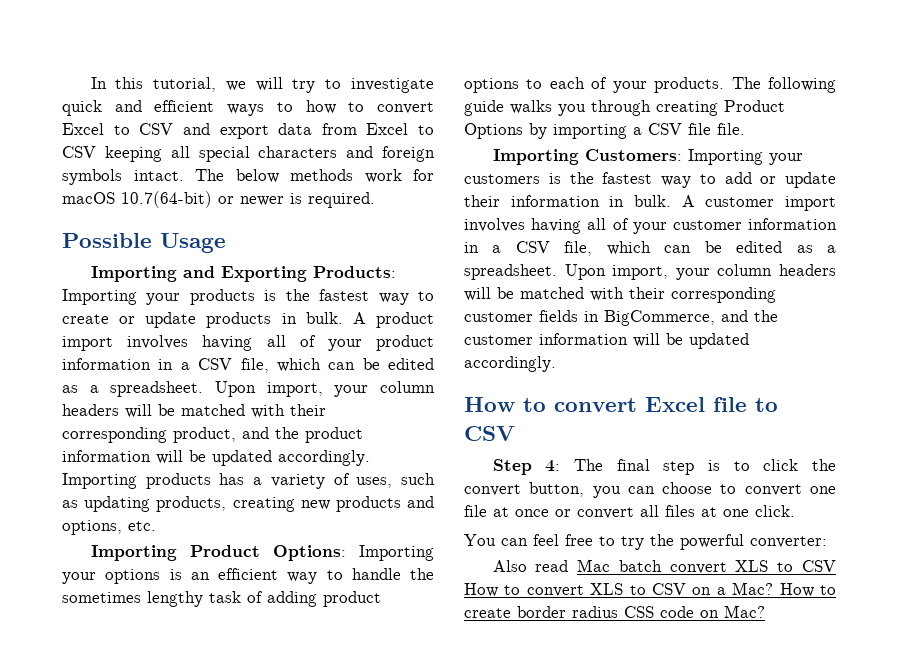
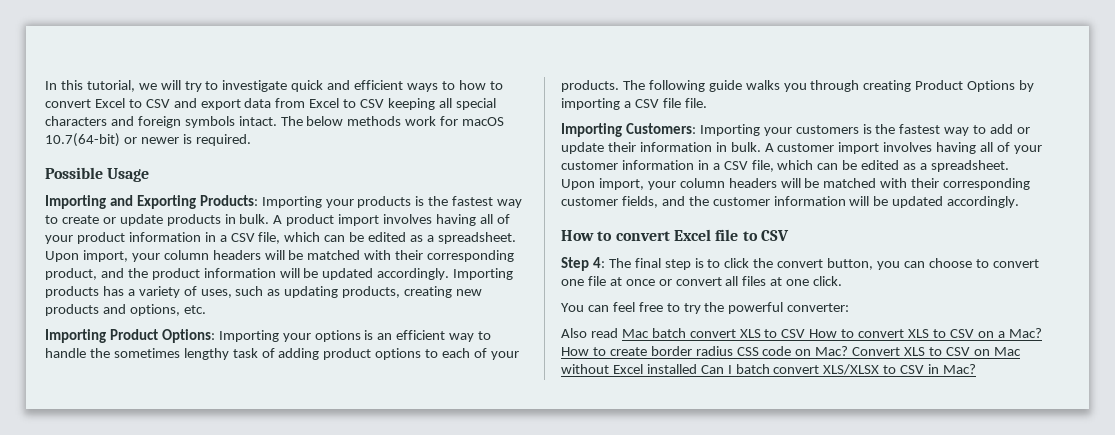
[539,310,715,326] fields in BigCommerce, -> [621,196,658,208] fields,
(765, 611) none -> [852,347,1021,356] [561,364,977,375] Convert XLS to CSV on Mac without Excel installed Can I batch convert XLS/XLSX to CSV in Mac?

